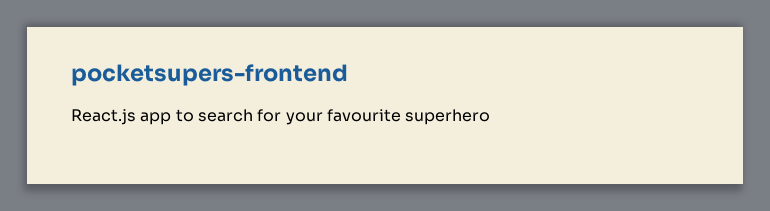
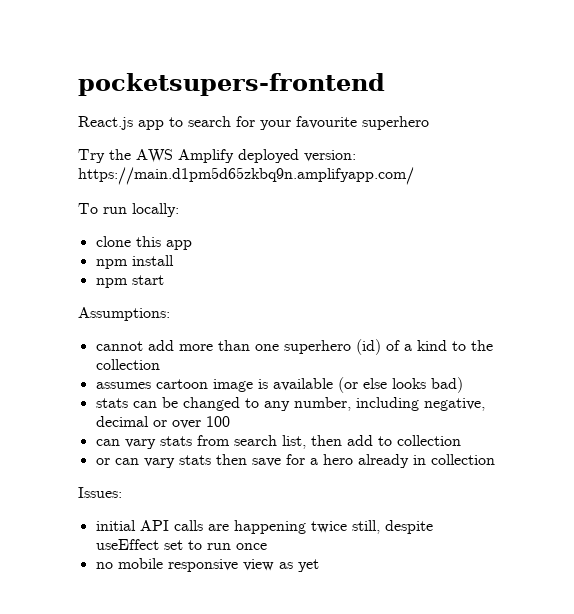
(491, 117) none -> [78,149,356,163] [78,167,414,185] [78,203,179,217] [95,236,192,250] [95,255,174,269] [95,275,164,288] [78,307,170,321] [95,339,493,355] [95,359,160,370] [95,377,463,393] [95,397,485,411] [95,416,230,429] [95,435,461,449] [95,454,495,468] [78,487,122,498] [95,520,433,534] [95,539,267,550] [95,558,319,572] // Try the AWS Amplify deployed version: https://main.d1pm5d65zkbq9n.amplifyapp.com/ // To run locally: // clone this app // npm install // npm start // Assumptions: // cannot add more than one superhero (id) of a kind to the collection // assumes cartoon image is available (or else looks bad) // stats can be changed to any number, including negative, decimal or over 100 // can vary stats from search list, then add to collection // or can vary stats then save for a hero already in collection // Issues: // initial API calls are happening twice still, despite useEffect set to run once // no mobile responsive view as yet

